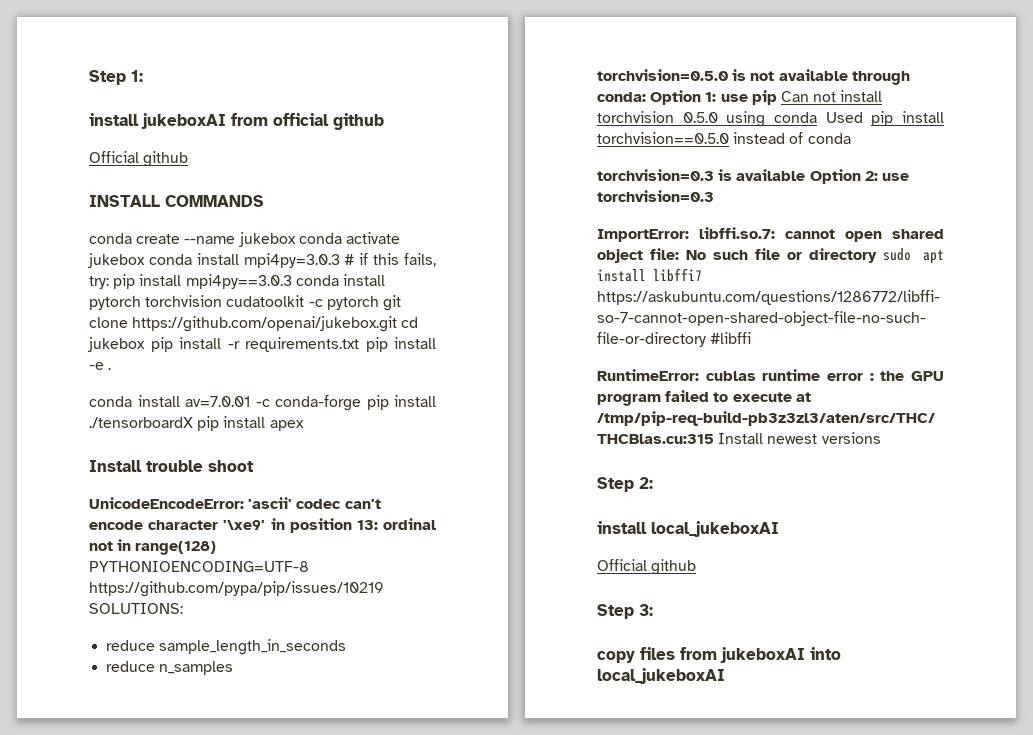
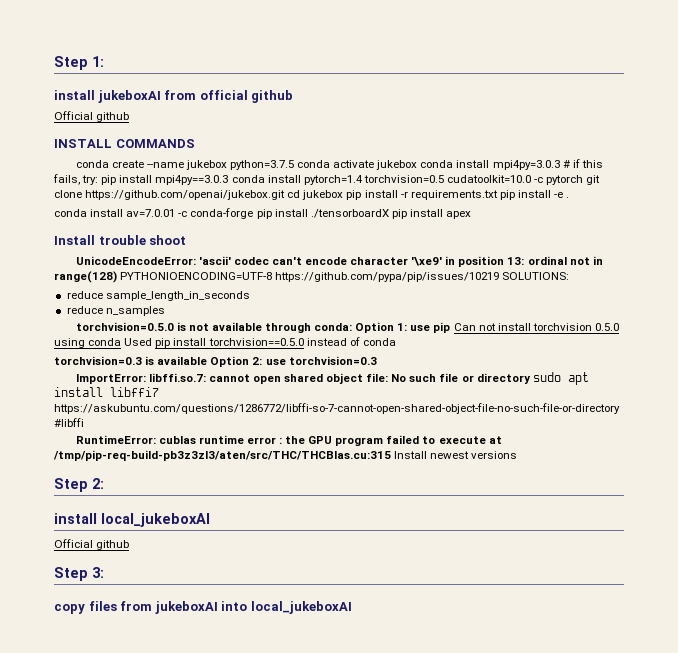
(296, 239) none -> [229,160,294,170] python=3.7.5
[89,295,305,310] pytorch torchvision cudatoolkit -> [303,175,531,185] pytorch=1.4 torchvision=0.5 cudatoolkit=10.0

